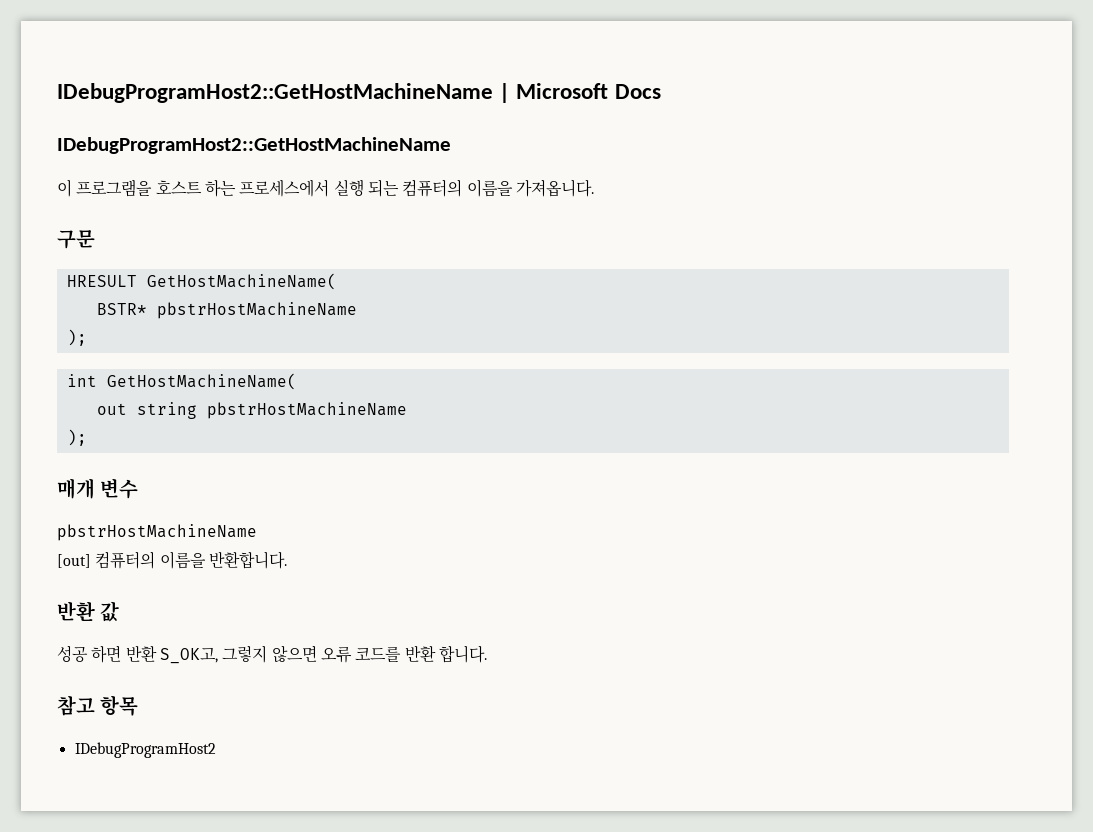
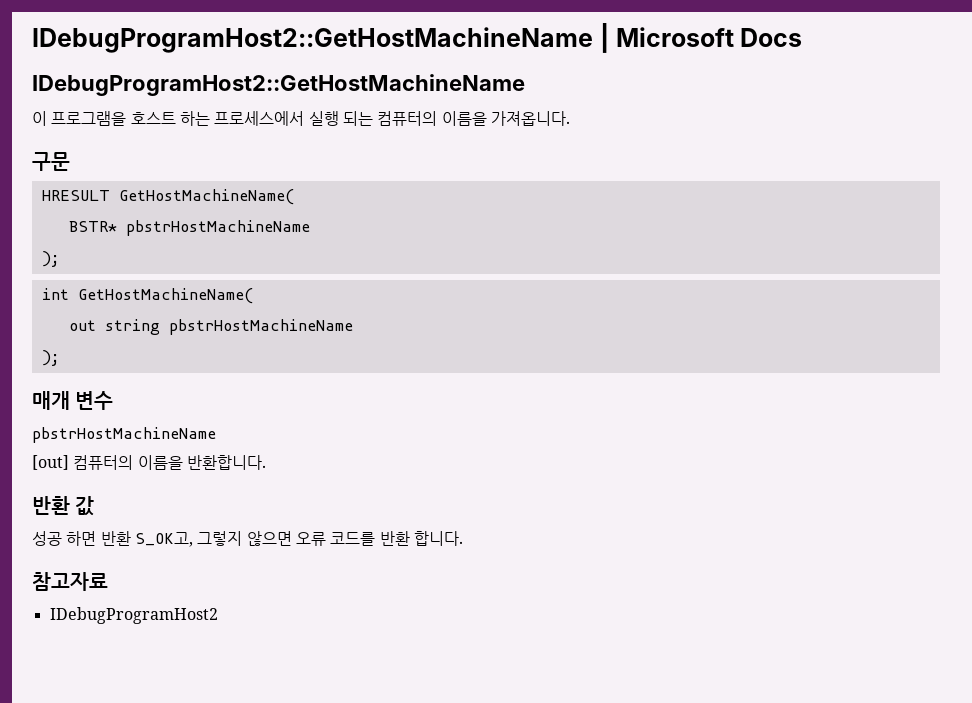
[57,695,139,716] 참고 항목 -> [32,572,108,591] 참고자료

